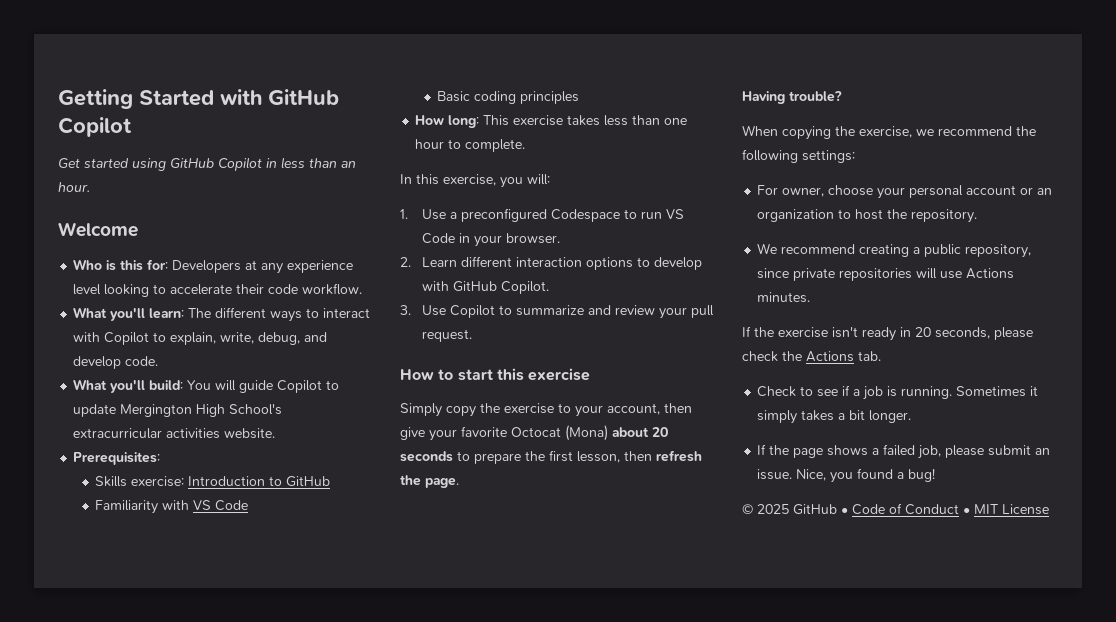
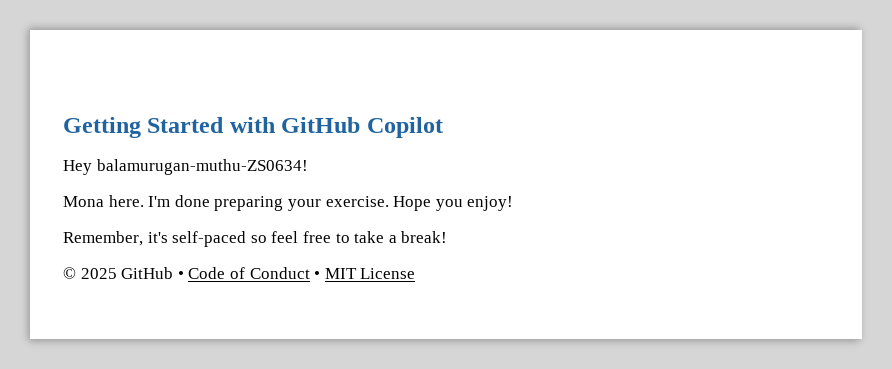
[58,157,356,171] [58,182,90,192] [58,222,138,237] [73,259,354,274] [73,283,363,297] [73,307,371,322] [73,332,328,345] [73,356,159,369] [73,379,340,393] [73,404,283,417] [73,428,276,439] [73,452,161,465] [95,476,331,487] [95,500,249,514] [437,91,580,104] [415,115,688,128] [415,139,526,152] [400,174,550,188] [400,208,684,222] [421,233,560,247] [400,256,702,270] [421,281,549,294] [400,305,714,319] [421,329,472,342] [400,368,591,381] [400,403,692,417] [400,425,668,441] [400,450,702,464] [400,475,459,488] [742,91,842,104] [742,125,1036,140] [742,149,855,163] [757,185,1053,199] [757,209,978,223] [757,243,1032,258] [757,268,1015,281] [757,292,811,303] [742,326,1033,341] [742,351,881,362] [757,385,1039,400] [757,410,912,424] [757,444,1051,459] [757,468,936,483] Get started using GitHub Copilot in less than an hour. // Welcome // Who is this for: Developers at any experience level looking to accelerate their code workflow. // What you'll learn: The different ways to interact with Copilot to explain, write, debug, and develop code. // What you'll build: You will guide Copilot to update Mergington High School's extracurricular activities website. // Prerequisites: // Skills exercise: Introduction to GitHub // Familiarity with VS Code // Basic coding principles // How long: This exercise takes less than one hour to complete. // In this exercise, you will: // 1. Use a preconfigured Codespace to run VS Code in your browser. // 2. Learn different interaction options to develop with GitHub Copilot. // 3. Use Copilot to summarize and review your pull request. // How to start this exercise // Simply copy the exercise to your account, then give your favorite Octocat (Mona) about 20 seconds to prepare the first lesson, then refresh the page. // Having trouble? // When copying the exercise, we recommend the following settings: // For owner, choose your personal account or an organization to host the repository. // We recommend creating a public repository, since private repositories will use Actions minutes. // If the exercise isn't ready in 20 seconds, please check the Actions tab. // Check to see if a job is running. Sometimes it simply takes a bit longer. // If the page shows a failed job, please submit an issue. Nice, you found a bug! -> [63,159,308,175] [63,195,514,211] [63,231,448,247] Hey balamurugan-muthu-ZS0634! // Mona here. I'm done preparing your exercise. Hope you enjoy! // Remember, it's self-paced so feel free to take a break!

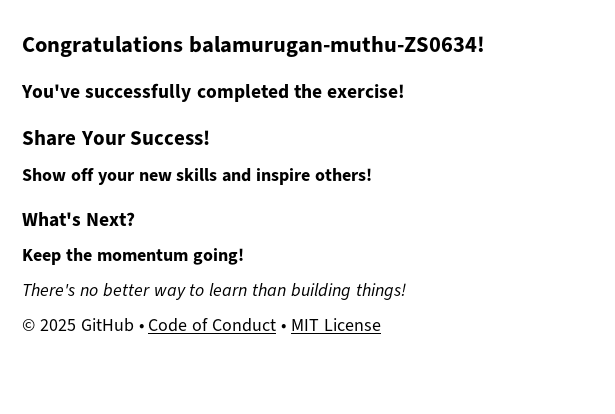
[63,117,443,138] [63,159,308,175] [63,195,514,211] [63,231,448,247] Getting Started with GitHub Copilot // Hey balamurugan-muthu-ZS0634! // Mona here. I'm done preparing your exercise. Hope you enjoy! // Remember, it's self-paced so feel free to take a break! -> [22,36,486,57] [21,83,406,102] [22,130,211,146] [22,168,373,185] [22,212,136,227] [22,248,244,265] [22,283,406,300] Congratulations balamurugan-muthu-ZS0634! // You've successfully completed the exercise! // Share Your Success! // Show off your new skills and inspire others! // What's Next? // Keep the momentum going! // There's no better way to learn than building things!

